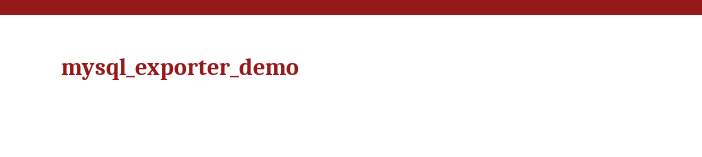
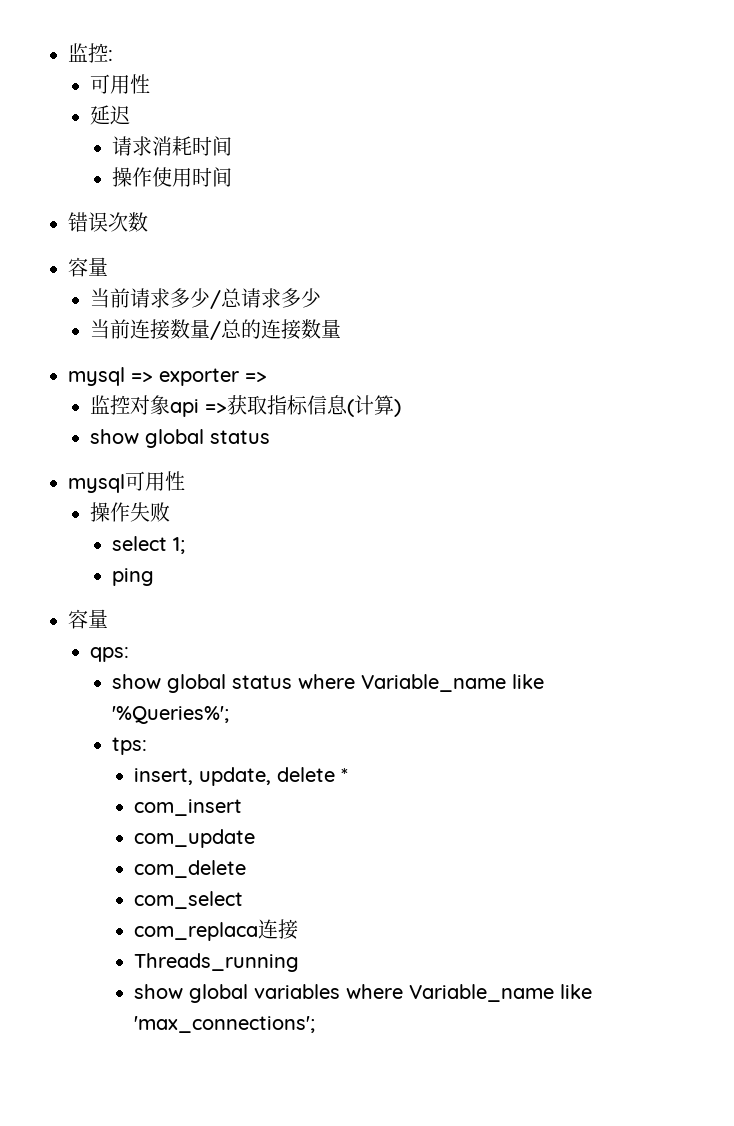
[61,58,299,80] mysql_exporter_demo -> [68,43,113,63] [90,74,151,94] [90,105,131,125] [112,136,233,156] [112,167,233,187] [68,212,148,232] [68,257,108,277] [90,288,322,309] [90,319,342,340] [68,367,267,386] [90,395,402,417] [90,429,271,448] [68,471,185,493] [90,502,171,522] [112,536,186,554] [112,568,155,586] [68,609,108,629] [90,647,130,662] [112,674,545,693] [112,706,230,724] [112,737,148,755] [134,767,349,786] [134,799,243,816] [134,829,256,848] [134,860,247,878] [134,891,244,909] [134,919,299,941] [134,953,300,972] [134,984,593,1003] [134,1016,316,1033] 监控: // 可用性 // 延迟 // 请求消耗时间 // 操作使用时间 // 错误次数 // 容量 // 当前请求多少/总请求多少 // 当前连接数量/总的连接数量 // mysql => exporter => // 监控对象api =>获取指标信息(计算) // show global status // mysql可用性 // 操作失败 // select 1; // ping // 容量 // qps: // show global status where Variable_name like '%Queries%'; // tps: // insert, update, delete * // com_insert // com_update // com_delete // com_select // com_replaca连接 // Threads_running // show global variables where Variable_name like 'max_connections';

